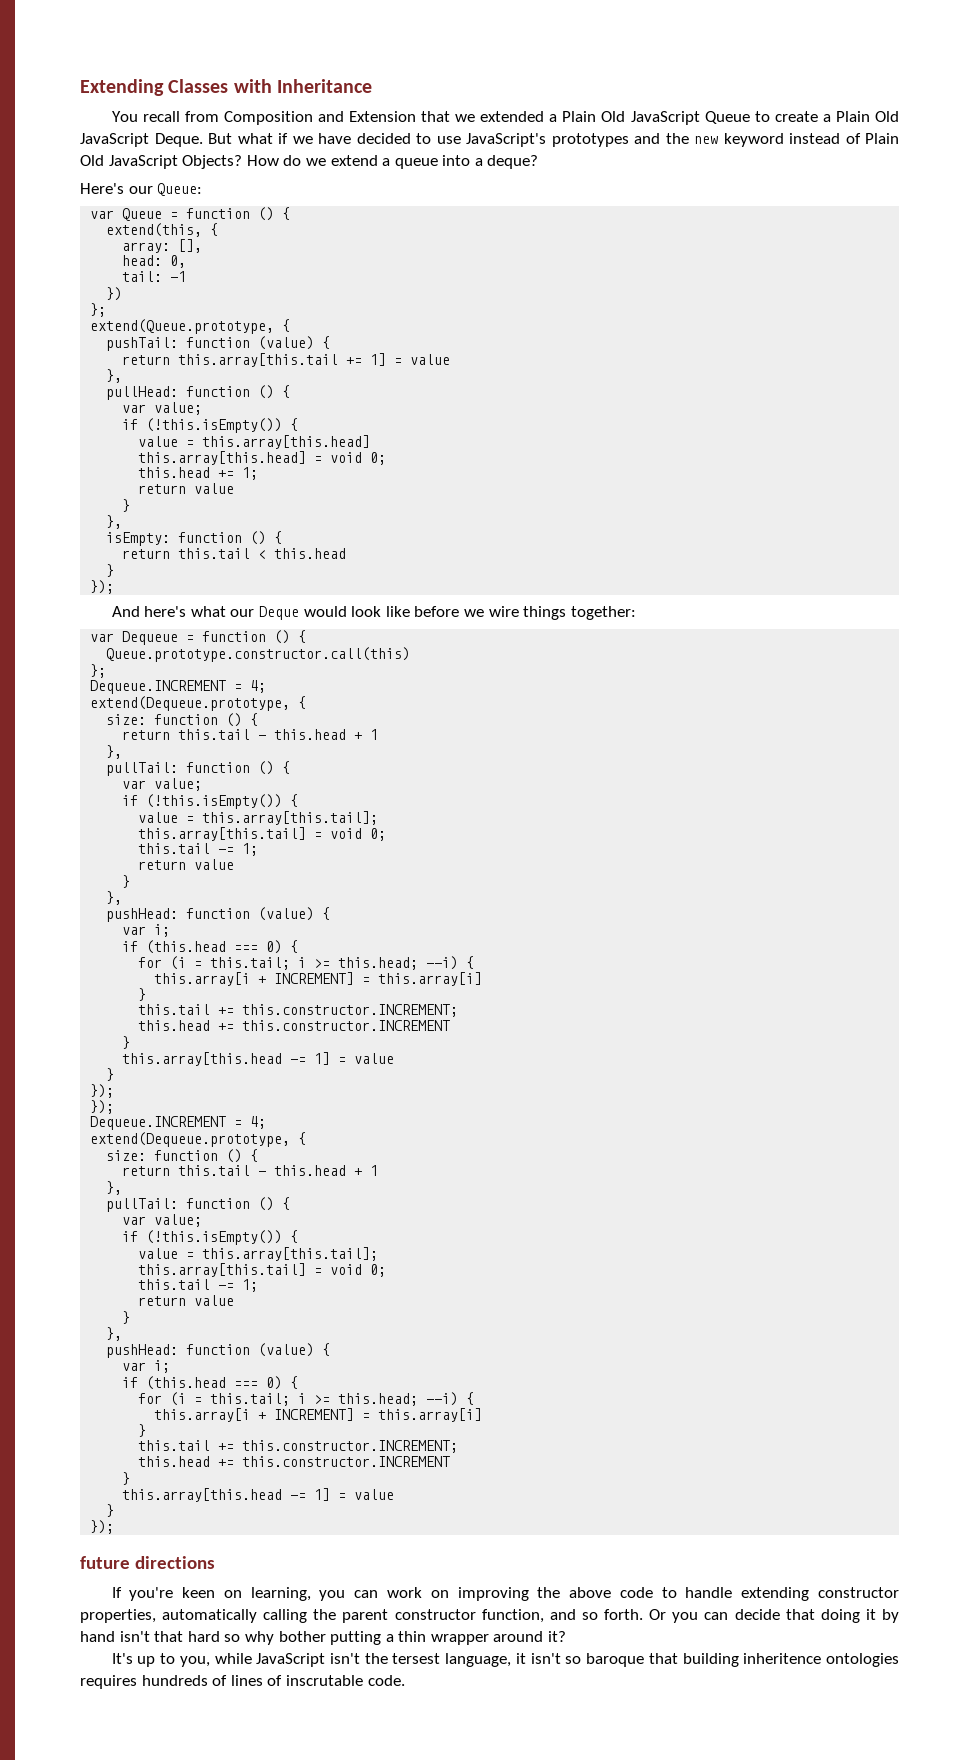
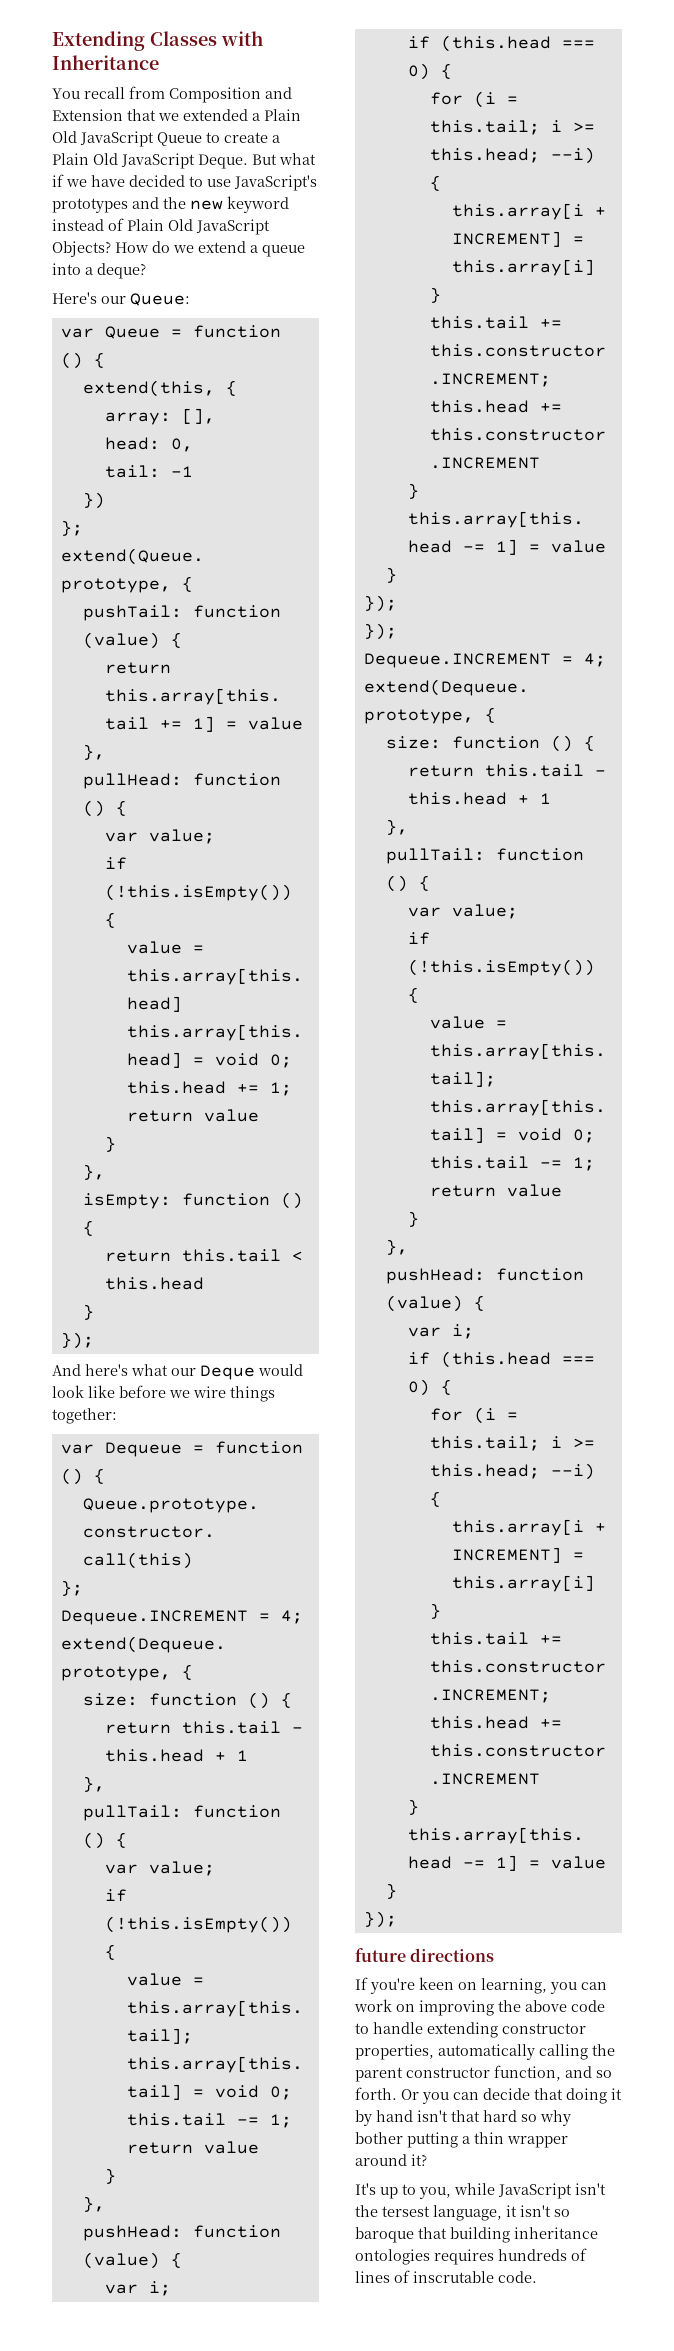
[743,1653,822,1664] inheritence -> [514,2227,598,2239] inheritance

